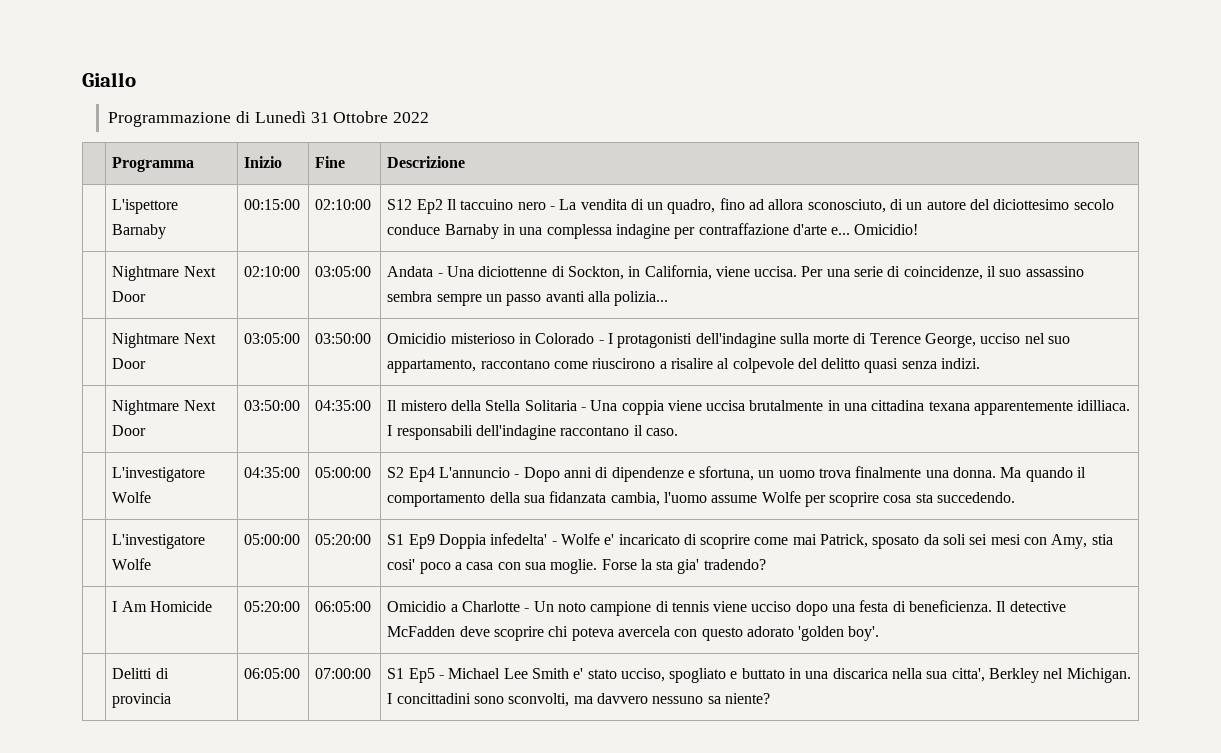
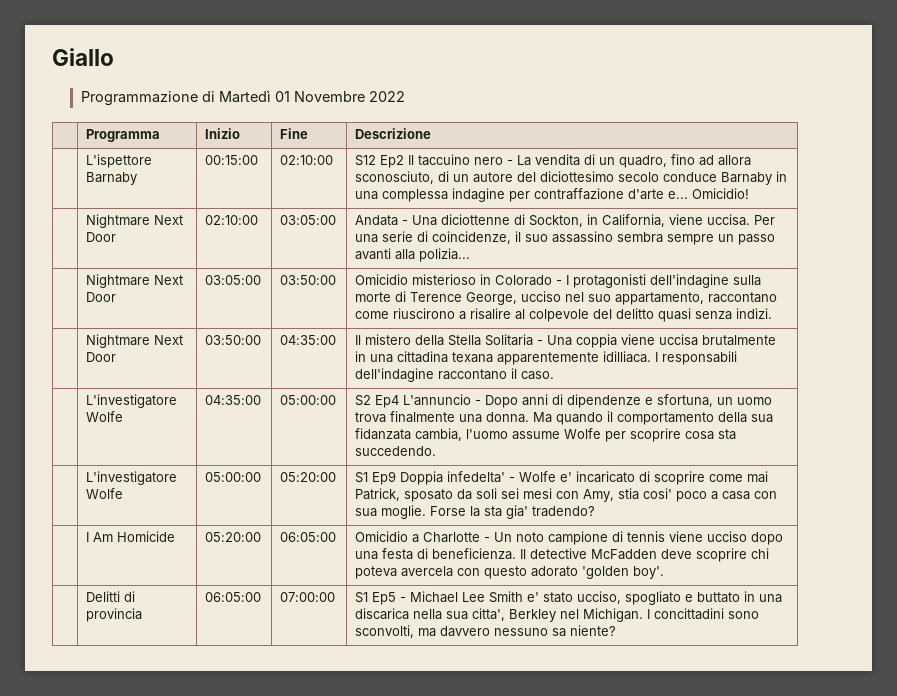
[254,111,389,123] Lunedì 31 Ottobre -> [218,90,365,103] Martedì 01 Novembre

